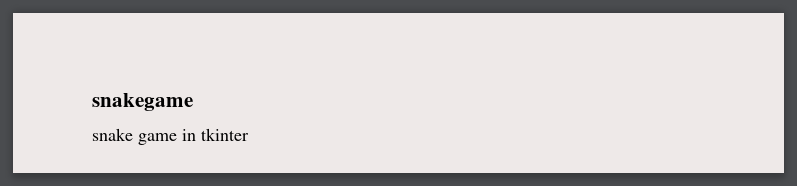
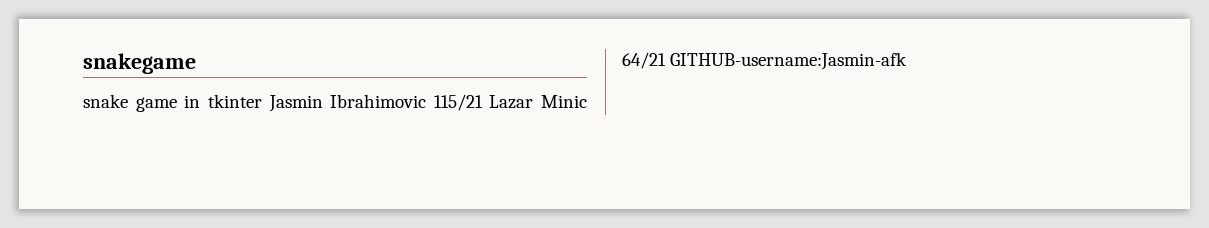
(249, 134) none -> [268,94,587,112] [622,52,908,70] Jasmin Ibrahimovic 115/21 Lazar Minic 64/21 GITHUB-username:Jasmin-afk

